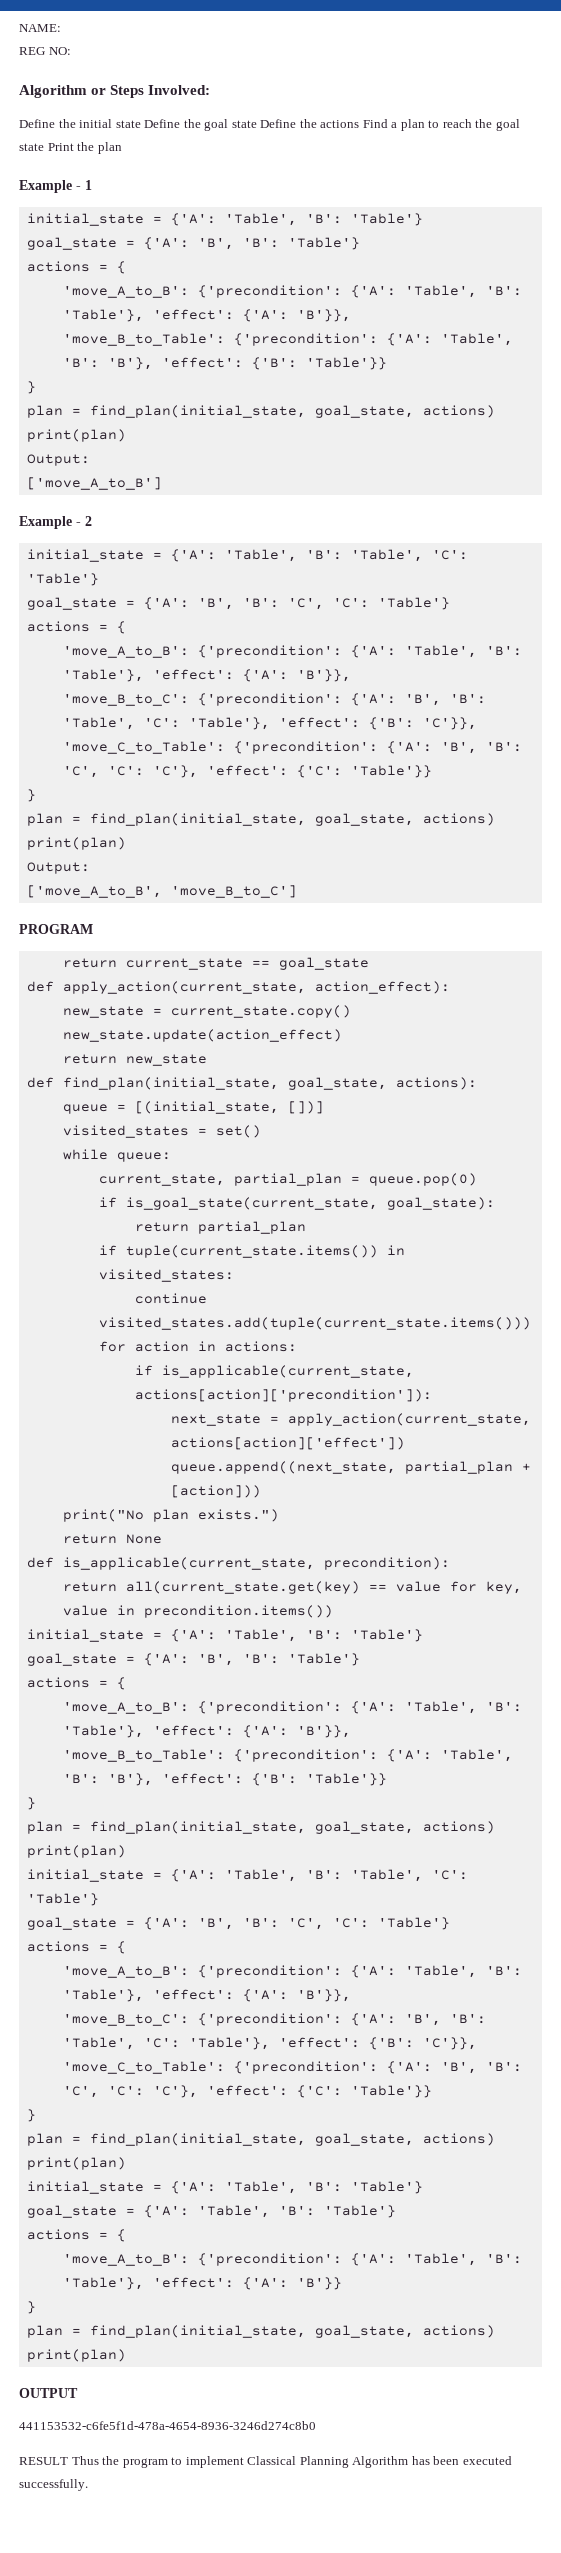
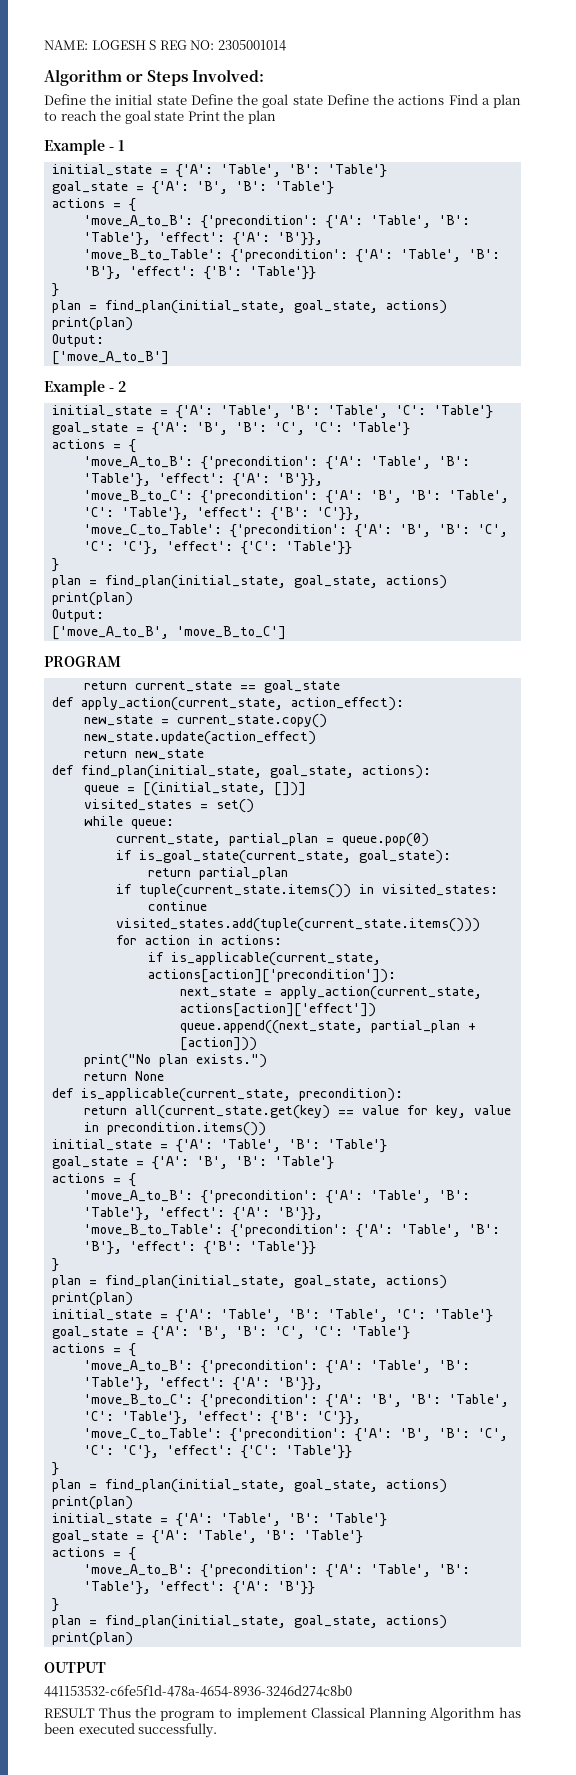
(61, 28) // -> [91,40,157,50] LOGESH S
(71, 51) none -> [217,40,286,51] 2305001014

